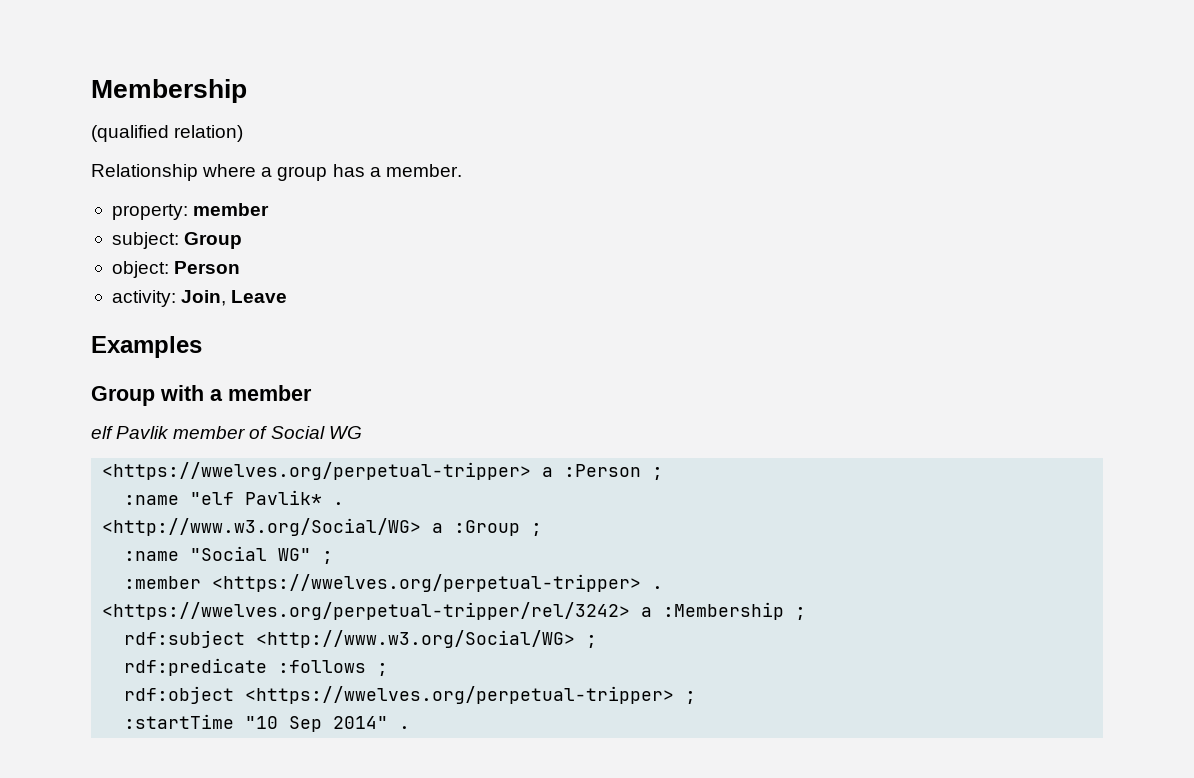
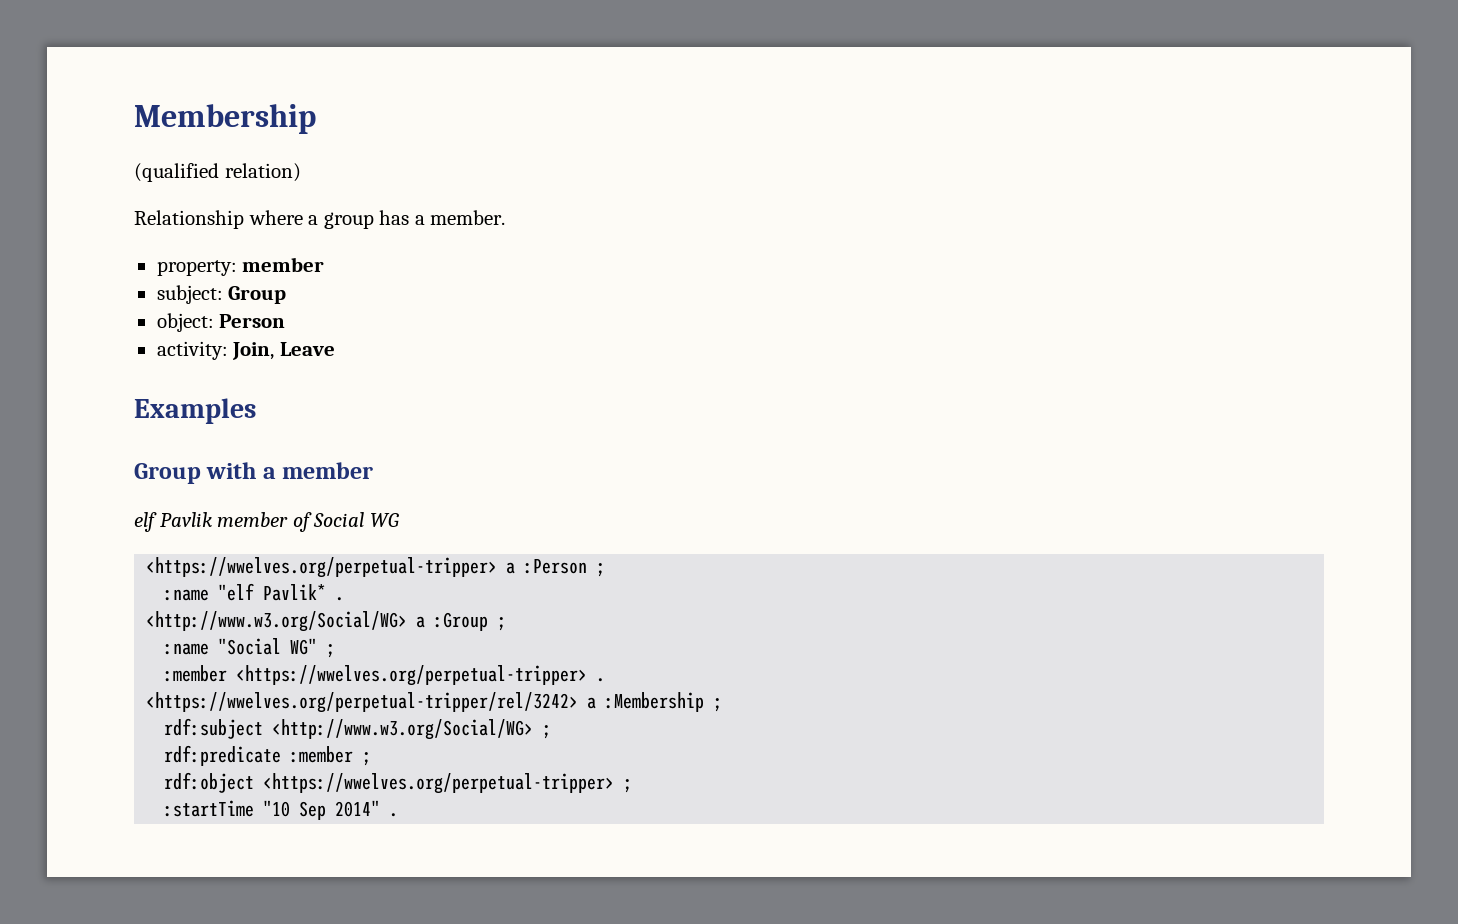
[278,660,367,673] :follows -> [290,746,354,763] :member

